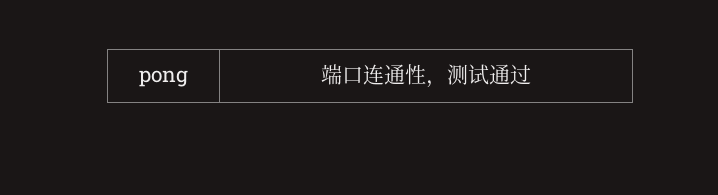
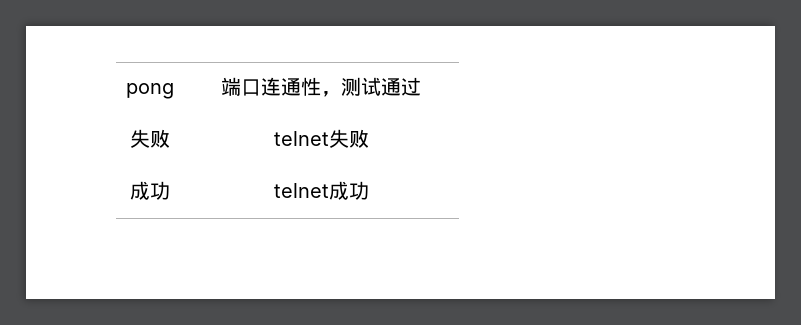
(531, 74) none -> [130,129,170,148] [273,129,369,148] [130,181,170,200] [273,181,369,200] // 失败 | telnet失败 // 成功 | telnet成功

